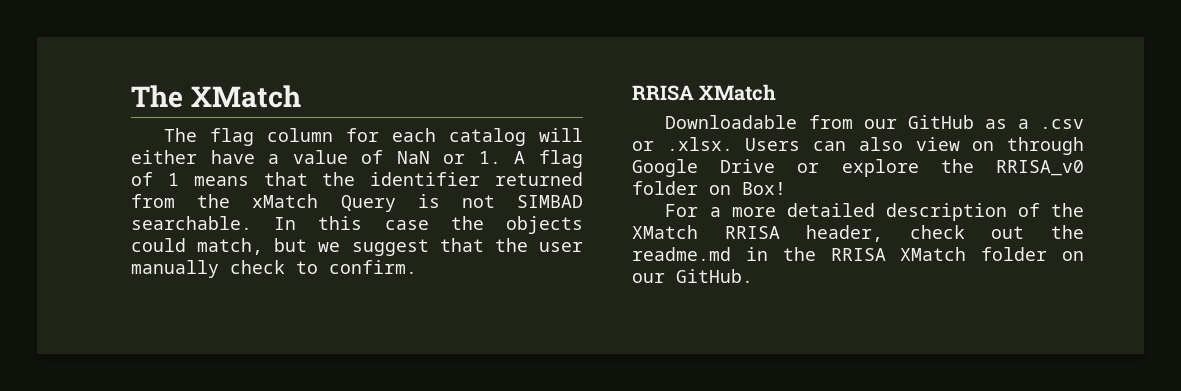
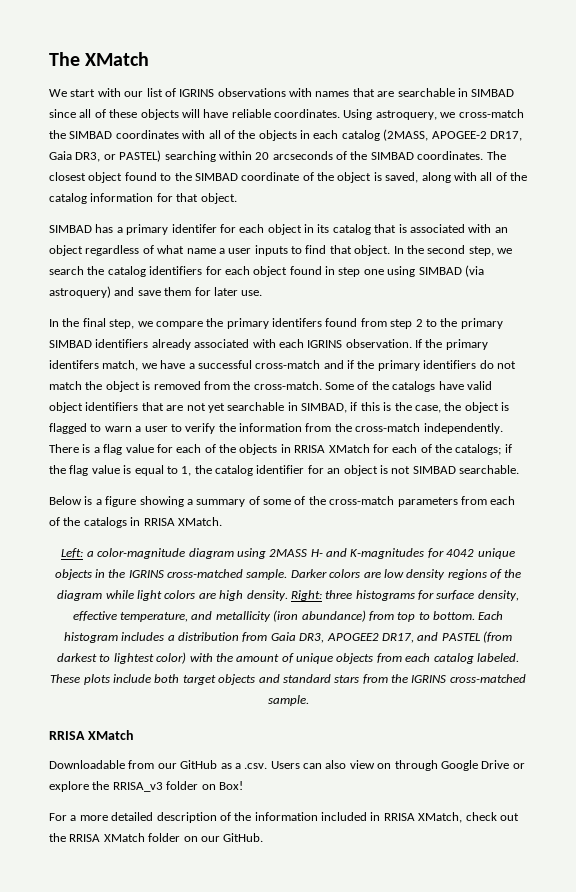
[164,128,583,146] [131,150,583,168] [131,172,583,186] [131,194,583,212] [131,216,583,234] [131,238,583,256] [131,260,417,278] The flag column for each catalog will either have a value of NaN or 1. A flag of 1 means that the identifier returned from the xMatch Query is not SIMBAD searchable. In this case the objects could match, but we suggest that the user manually check to confirm. -> [49,88,515,97] [49,109,524,120] [49,129,522,141] [49,150,506,162] [49,172,527,183] [49,193,237,204] [49,224,508,235] [49,245,512,256] [49,265,484,277] [49,286,263,298] [49,318,503,329] [49,339,488,350] [49,360,516,371] [49,381,492,392] [49,402,509,413] [49,423,503,434] [49,444,512,455] [49,465,519,476] [49,496,516,507] [49,517,222,528] [61,548,515,559] [54,569,522,580] [57,590,519,601] [72,610,504,622] [63,631,513,643] [57,652,519,664] [50,674,526,685] [267,695,309,706] We start with our list of IGRINS observations with names that are searchable in SIMBAD since all of these objects will have reliable coordinates. Using astroquery, we cross-match the SIMBAD coordinates with all of the objects in each catalog (2MASS, APOGEE-2 DR17, Gaia DR3, or PASTEL) searching within 20 arcseconds of the SIMBAD coordinates. The closest object found to the SIMBAD coordinate of the object is saved, along with all of the catalog information for that object. // SIMBAD has a primary identifer for each object in its catalog that is associated with an object regardless of what name a user inputs to find that object. In the second step, we search the catalog identifiers for each object found in step one using SIMBAD (via astroquery) and save them for later use. // In the final step, we compare the primary identifers found from step 2 to the primary SIMBAD identifiers already associated with each IGRINS observation. If the primary identifers match, we have a successful cross-match and if the primary identifiers do not match the object is removed from the cross-match. Some of the catalogs have valid object identifiers that are not yet searchable in SIMBAD, if this is the case, the object is flagged to warn a user to verify the information from the cross-match independently. There is a flag value for each of the objects in RRISA XMatch for each of the catalogs; if the flag value is equal to 1, the catalog identifier for an object is not SIMBAD searchable. // Below is a figure showing a summary of some of the cross-match parameters from each of the catalogs in RRISA XMatch. // Left: a color-magnitude diagram using 2MASS H- and K-magnitudes for 4042 unique objects in the IGRINS cross-matched sample. Darker colors are low density regions of the diagram while light colors are high density. Right: three histograms for surface density, effective temperature, and metallicity (iron abundance) from top to bottom. Each histogram includes a distribution from Gaia DR3, APOGEE2 DR17, and PASTEL (from darkest to lightest color) with the amount of unique objects from each catalog labeled. These plots include both target objects and standard stars from the IGRINS cross-matched sample.
[1040,119,1084,129] [632,137,733,151] .csv or .xlsx. -> [244,763,268,769] .csv.
[996,160,1084,176] RRISA_v0 -> [112,782,163,792] RRISA_v3
[632,225,1084,242] [632,247,768,261] XMatch RRISA header, check out the readme.md in -> [254,812,519,823] information included in RRISA XMatch, check out

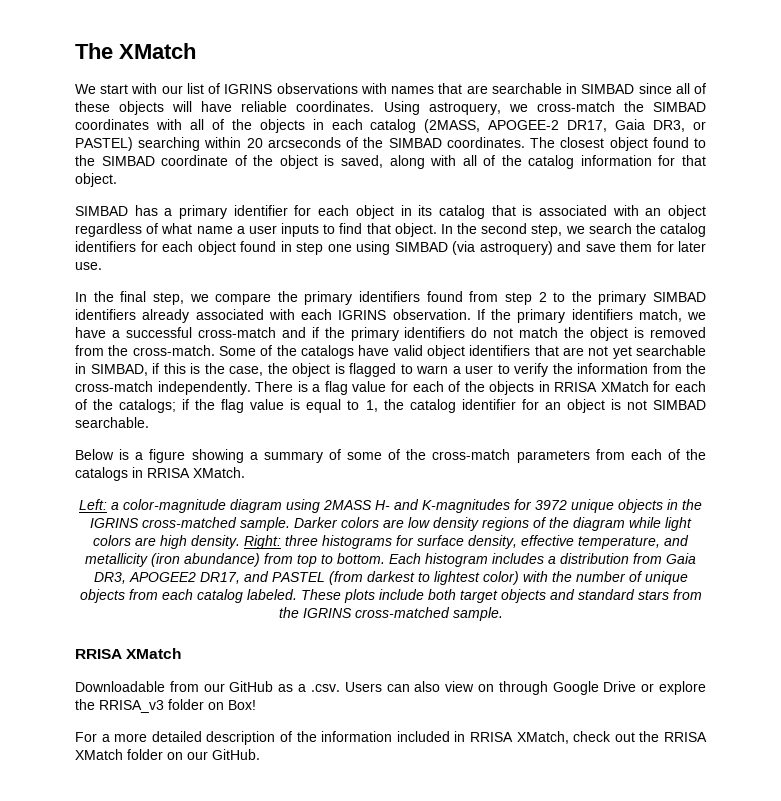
[171,224,217,233] identifer -> [233,205,288,216] identifier
[272,318,322,327] identifers -> [359,291,420,302] identifiers
[49,360,99,369] identifers -> [571,309,633,320] identifiers
[446,549,475,557] 4042 -> [535,500,567,510] 3972
[236,654,280,662] amount -> [575,571,626,582] number

